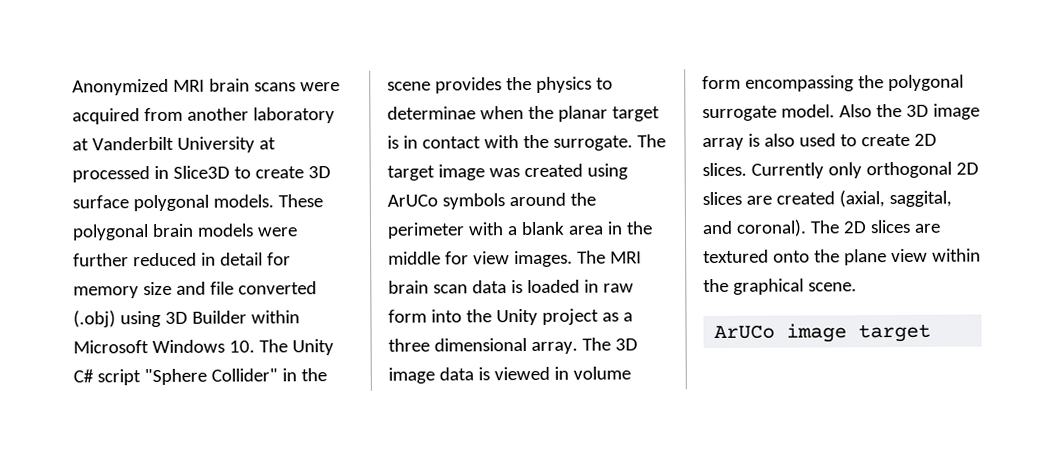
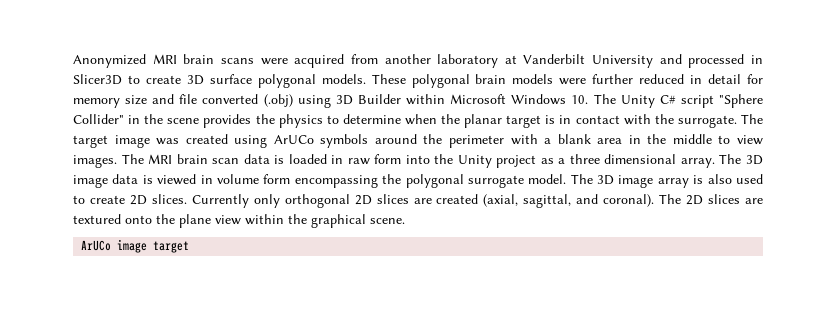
[258,137,276,150] at -> [659,54,682,64] and
[172,165,230,179] Slice3D -> [73,74,122,85] Slicer3D
[387,106,476,120] determinae -> [342,114,401,124] determine
[444,251,469,265] for -> [718,135,731,144] to
[838,103,902,118] Also the -> [570,174,593,184] The
[888,190,952,208] saggital, -> [523,194,572,208] sagittal,

